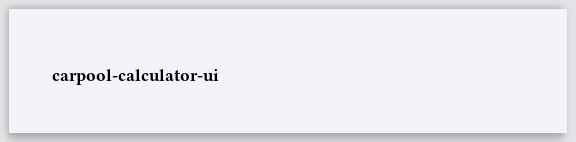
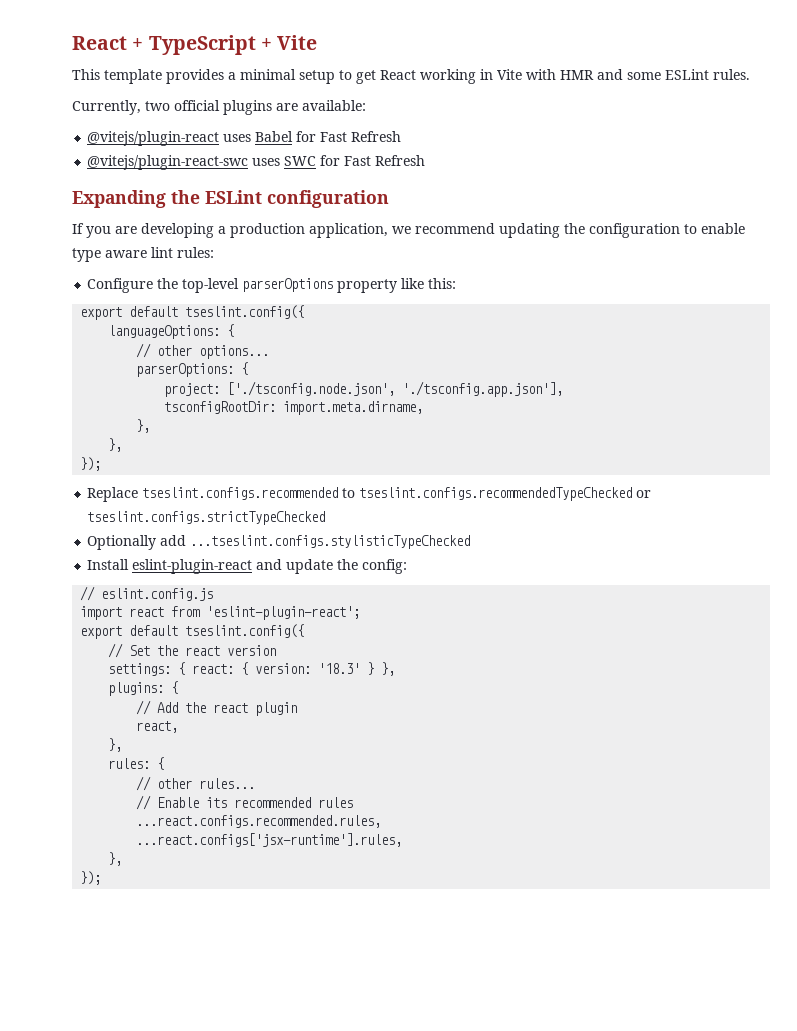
[52,69,219,85] carpool-calculator-ui -> [72,35,318,55] [72,69,750,84] [72,100,366,115] [87,131,402,146] [87,155,426,170] [72,190,389,208] [72,223,745,238] [72,247,214,262] [87,278,457,293] [80,305,305,320] [108,324,235,339] [136,343,270,359] [136,362,249,377] [164,381,564,397] [164,401,424,415] [136,419,151,433] [108,438,123,452] [80,457,102,471] [87,487,652,502] [87,511,326,525] [87,535,471,550] [87,559,408,574] [80,586,214,601] [80,606,361,620] [80,624,305,639] [108,643,277,658] [108,662,396,676] [108,681,179,696] [136,700,298,716] [136,721,179,733] [108,738,123,752] [108,757,165,770] [136,776,256,791] [136,795,354,810] [136,815,382,828] [136,833,403,847] [108,852,123,866] [80,871,102,885] React + TypeScript + Vite // This template provides a minimal setup to get React working in Vite with HMR and some ESLint rules. // Currently, two official plugins are available: // @vitejs/plugin-react uses Babel for Fast Refresh // @vitejs/plugin-react-swc uses SWC for Fast Refresh // Expanding the ESLint configuration // If you are developing a production application, we recommend updating the configuration to enable type aware lint rules: // Configure the top-level parserOptions property like this: // export default tseslint.config({ // languageOptions: { // // other options... // parserOptions: { // project: ['./tsconfig.node.json', './tsconfig.app.json'], // tsconfigRootDir: import.meta.dirname, // }, // }, // }); // Replace tseslint.configs.recommended to tseslint.configs.recommendedTypeChecked or tseslint.configs.strictTypeChecked // Optionally add ...tseslint.configs.stylisticTypeChecked // Install eslint-plugin-react and update the config: // // eslint.config.js // import react from 'eslint-plugin-react'; // export default tseslint.config({ // // Set the react version // settings: { react: { version: '18.3' } }, // plugins: { // // Add the react plugin // react, // }, // rules: { // // other rules... // // Enable its recommended rules // ...react.configs.recommended.rules, // ...react.configs['jsx-runtime'].rules, // }, // });

